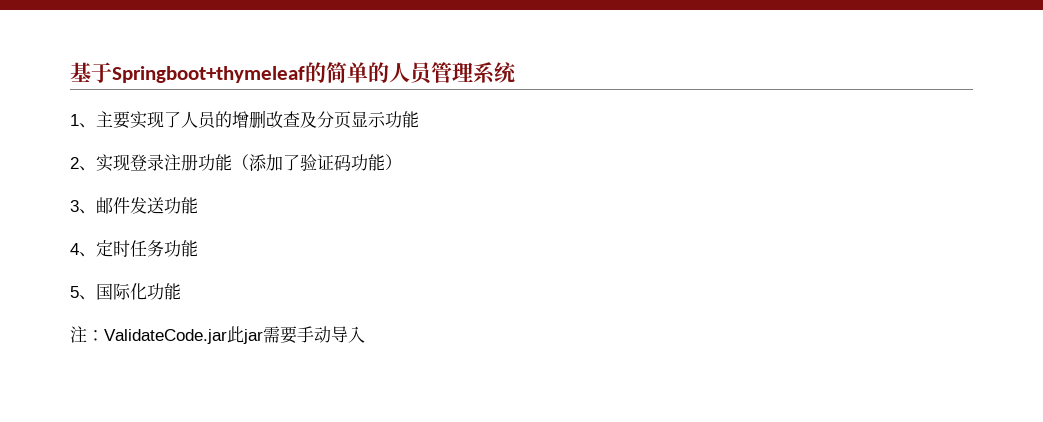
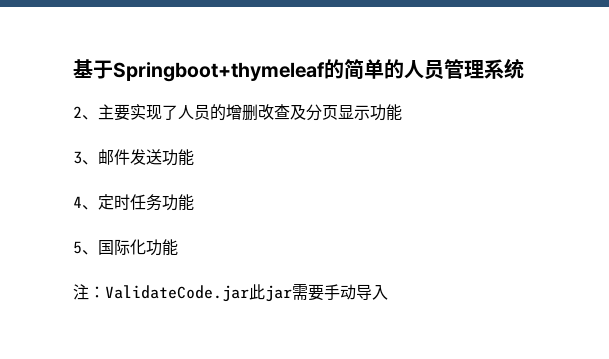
[70,114,79,126] 1 -> [73,106,82,118] 2
[70,154,402,172] // 2、实现登录注册功能（添加了验证码功能） -> (402, 112) none

